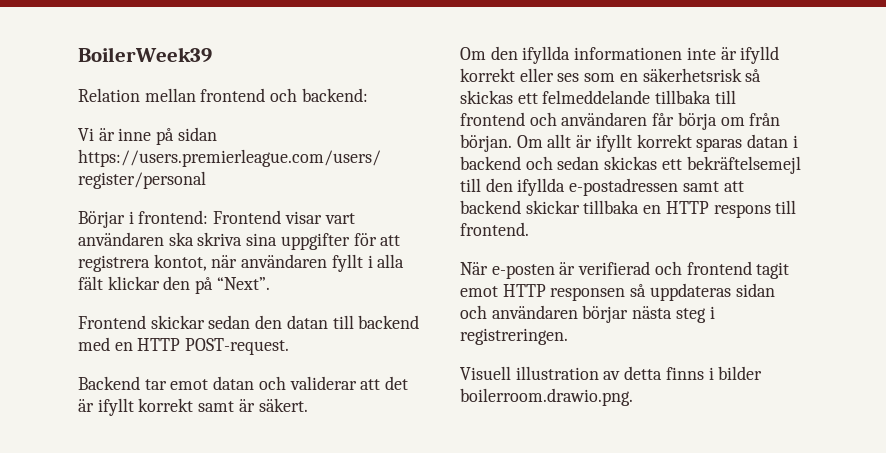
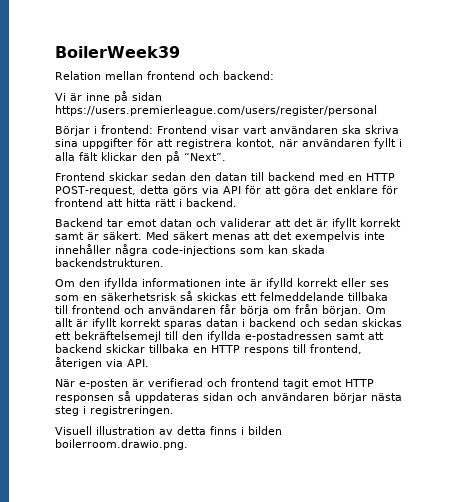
[185,338,290,355] POST-request. -> [55,185,398,196] [55,198,237,207] POST-request, detta görs via API för att göra det enklare för frontend att hitta rätt i backend.
(308, 405) none -> [146,231,385,242] [55,244,325,256] [55,258,164,267] Med säkert menas att det exempelvis inte innehåller några code-injections som kan skada backendstrukturen.
[460,222,529,236] frontend. -> [310,344,362,354] [55,357,149,369] frontend, återigen via API.
[718,366,763,380] bilder -> [248,426,282,435] bilden

